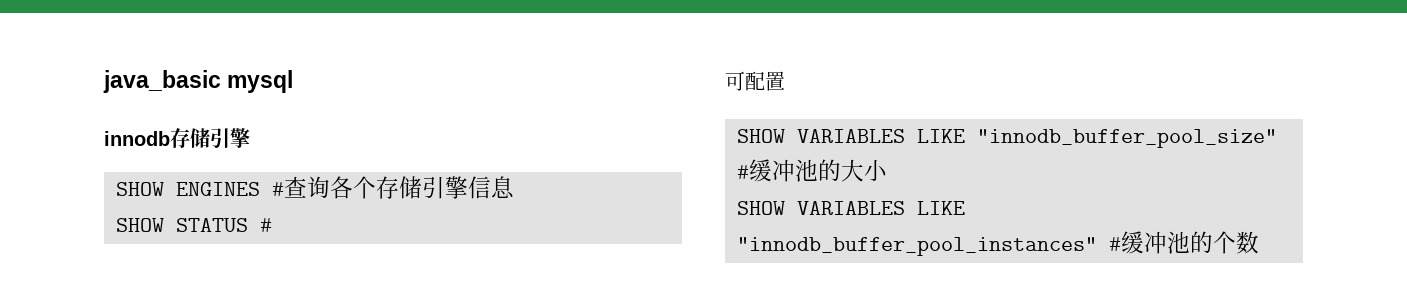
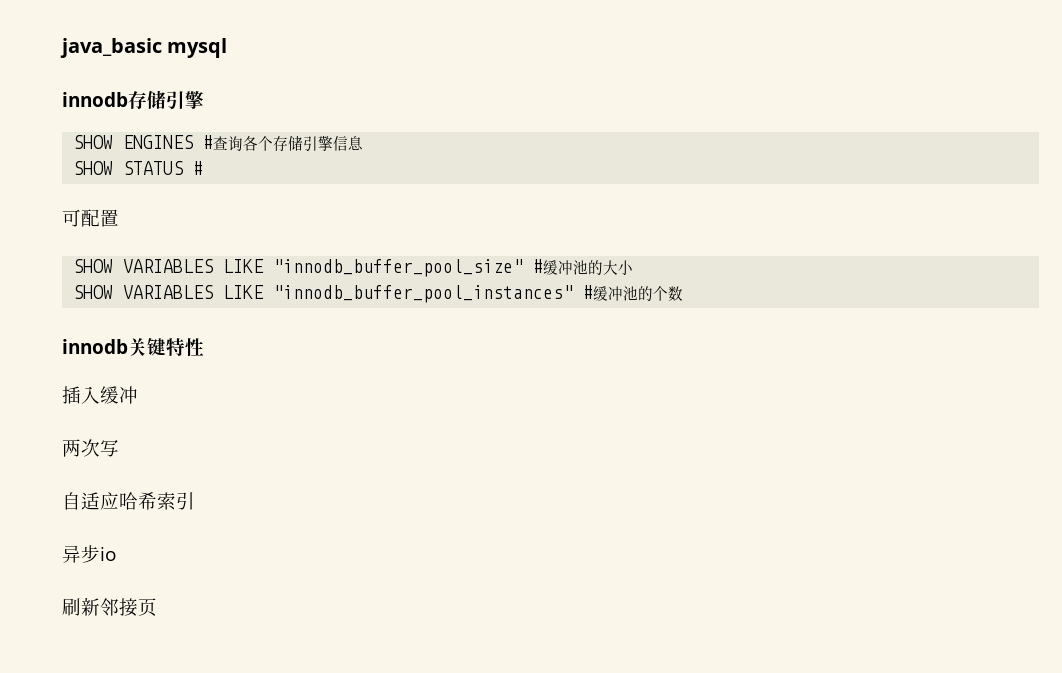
(1259, 242) none -> [62,338,204,357] [62,386,138,404] [62,439,119,457] [62,492,195,510] [62,545,116,563] [62,598,157,617] // innodb关键特性 // 插入缓冲 // 两次写 // 自适应哈希索引 // 异步io // 刷新邻接页

